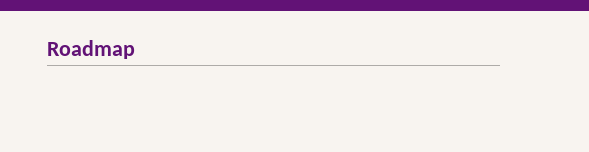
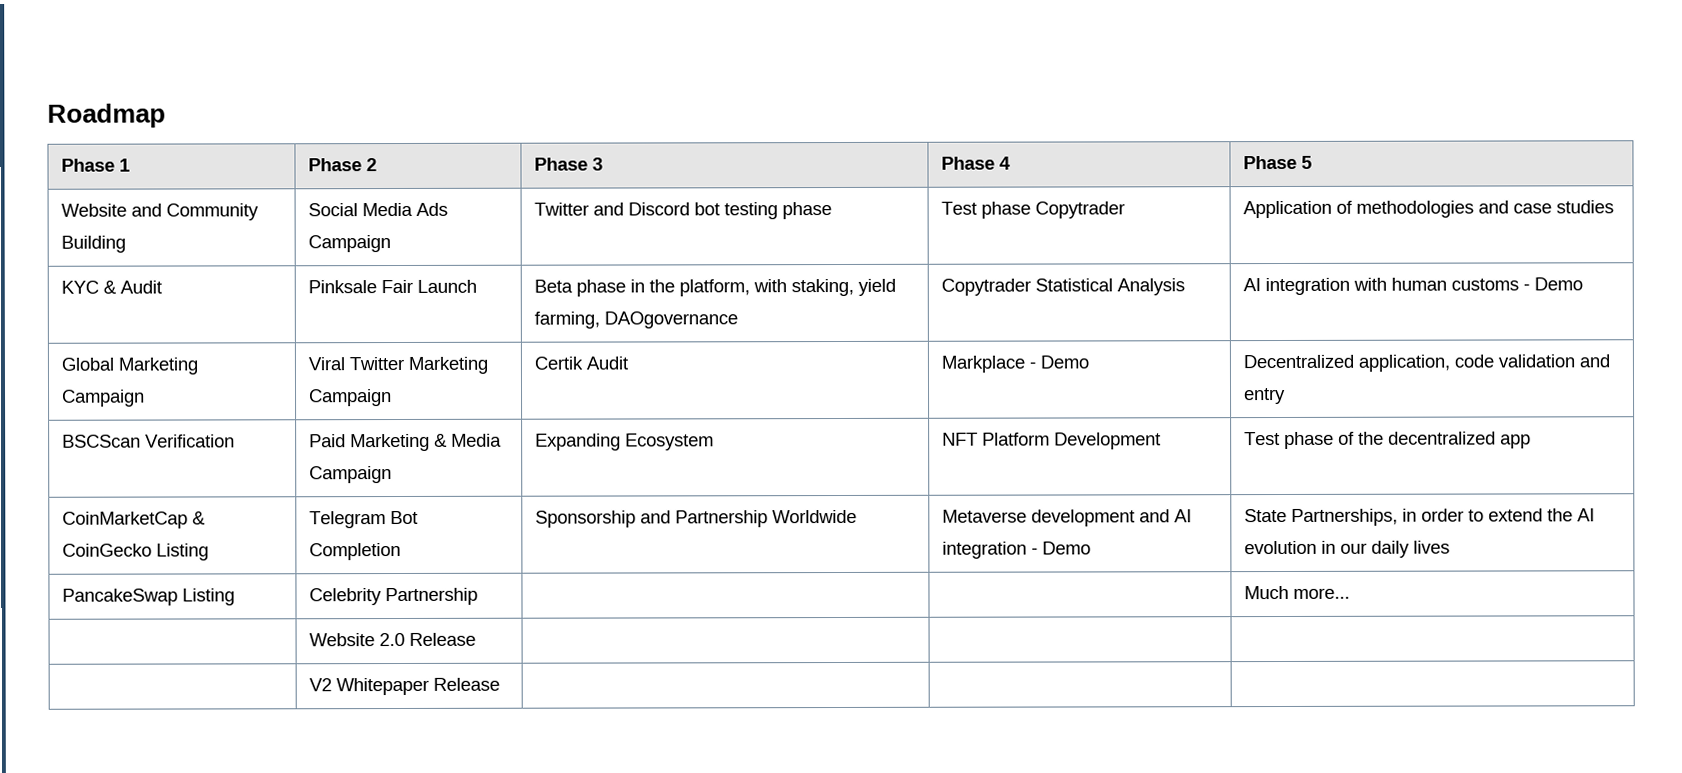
(135, 49) none -> [60,158,130,172] [307,158,377,172] [533,157,603,171] [940,156,1011,170] [1242,155,1312,170] [60,203,259,221] [60,235,126,253] [307,202,448,217] [307,235,391,253] [533,202,832,220] [940,201,1125,219] [1242,200,1614,219] [60,280,162,294] [307,279,477,294] [533,278,896,297] [533,311,738,329] [940,278,1185,296] [1242,277,1583,296] [60,357,198,375] [61,389,145,407] [307,356,488,374] [308,389,392,407] [533,356,628,370] [940,355,1089,373] [1242,354,1610,372] [1243,387,1286,405] [61,434,235,448] [308,433,502,452] [308,466,392,484] [534,433,714,451] [941,432,1161,450] [1243,431,1531,449] [61,511,206,529] [61,543,209,561] [308,510,418,529] [308,543,401,561] [534,509,857,528] [941,509,1192,527] [941,541,1091,559] [1243,508,1595,526] [1243,540,1450,558] [61,588,235,606] [308,587,478,606] [1243,585,1350,600] [308,632,476,647] [308,677,500,696] // Phase 1 | Phase 2 | Phase 3 | Phase 4 | Phase 5 // Website and Community Building | Social Media Ads Campaign | Twitter and Discord bot testing phase | Test phase Copytrader | Application of methodologies and case studies // KYC & Audit | Pinksale Fair Launch | Beta phase in the platform, with staking, yield farming, DAOgovernance | Copytrader Statistical Analysis | AI integration with human customs - Demo // Global Marketing Campaign | Viral Twitter Marketing Campaign | Certik Audit | Markplace - Demo | Decentralized application, code validation and entry // BSCScan Verification | Paid Marketing & Media Campaign | Expanding Ecosystem | NFT Platform Development | Test phase of the decentralized app // CoinMarketCap & CoinGecko Listing | Telegram Bot Completion | Sponsorship and Partnership Worldwide | Metaverse development and AI integration - Demo | State Partnerships, in order to extend the AI evolution in our daily lives // PancakeSwap Listing | Celebrity Partnership | | | Much more... // | Website 2.0 Release | | | // | V2 Whitepaper Release | | |

